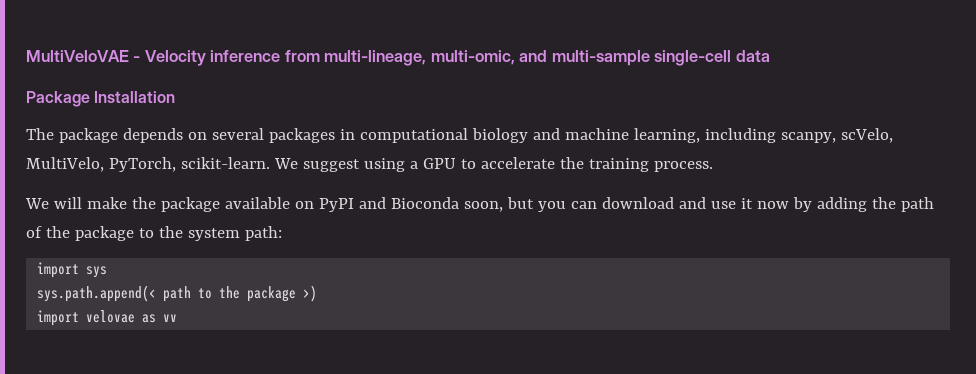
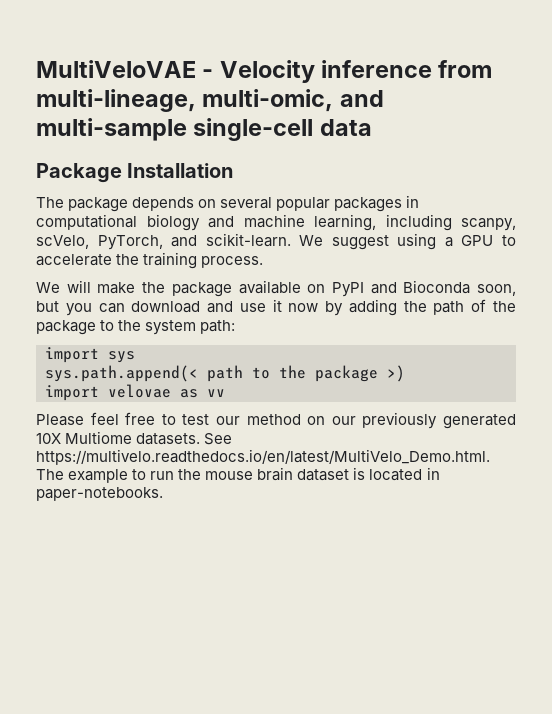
(264, 134) none -> [276,197,331,211] popular
[26,157,176,172] MultiVelo, PyTorch, -> [97,235,198,250] PyTorch, and
(178, 318) none -> [36,412,516,429] [36,431,233,445] [36,449,490,465] [36,467,440,483] [36,487,163,501] // Please feel free to test our method on our previously generated 10X Multiome datasets. See https://multivelo.readthedocs.io/en/latest/MultiVelo_Demo.html. The example to run the mouse brain dataset is located in paper-notebooks.

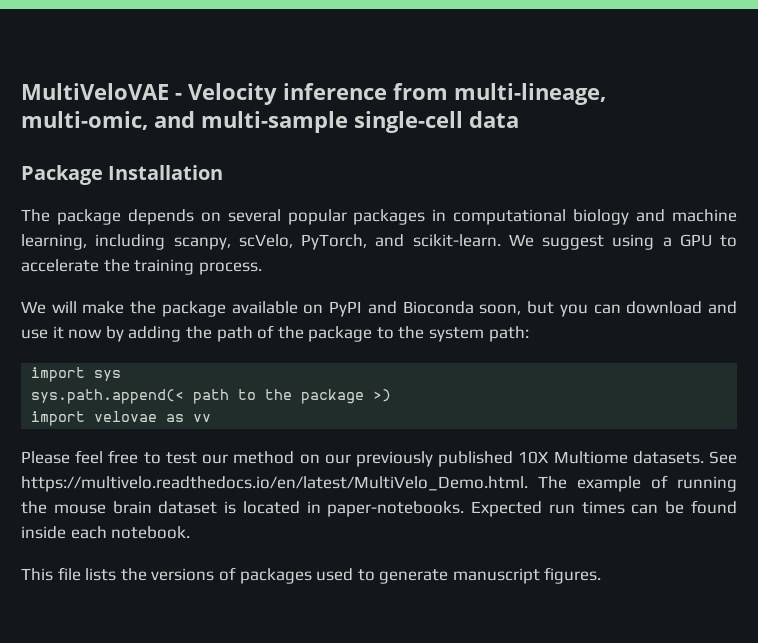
[443,414,516,429] generated -> [438,451,514,467] published
[132,469,175,480] to run -> [651,475,737,492] of running
(163, 494) none -> [471,500,737,517] [21,526,191,539] [21,567,602,584] Expected run times can be found inside each notebook. // This file lists the versions of packages used to generate manuscript figures.

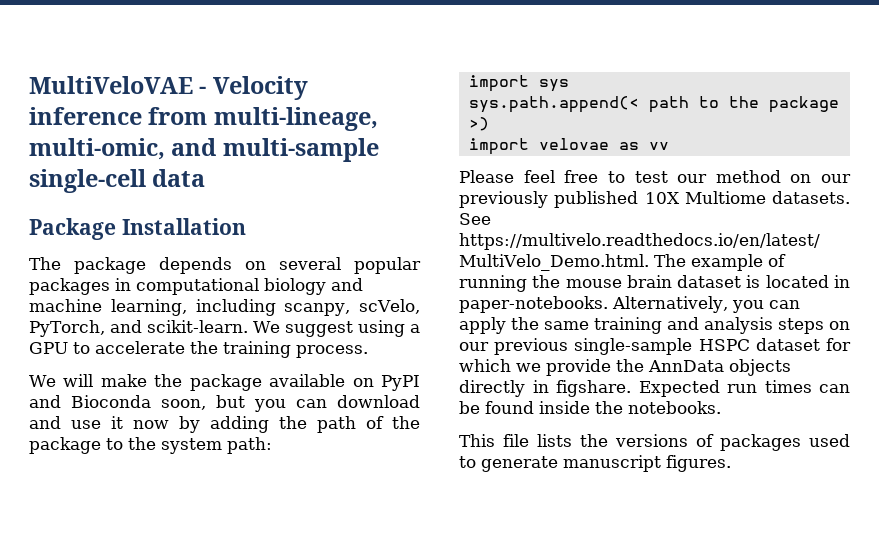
(465, 509) none -> [612,296,800,313] [459,317,850,334] [459,338,851,355] [459,359,791,376] [459,380,631,397] Alternatively, you can apply the same training and analysis steps on our previous single-sample HSPC dataset for which we provide the AnnData objects directly in figshare.
[70,526,191,539] each notebook. -> [595,401,721,414] the notebooks.

